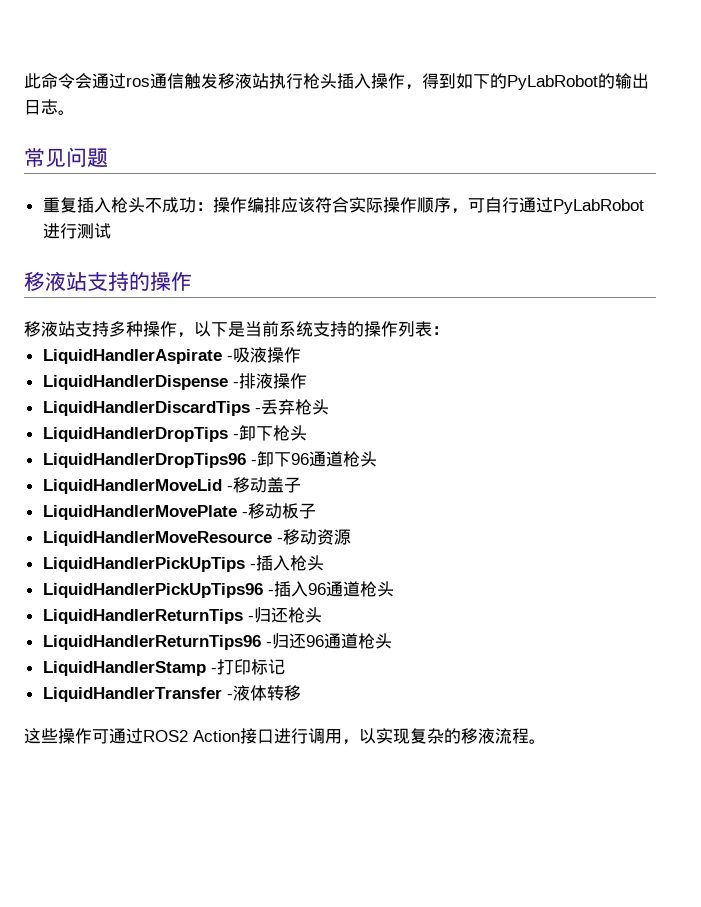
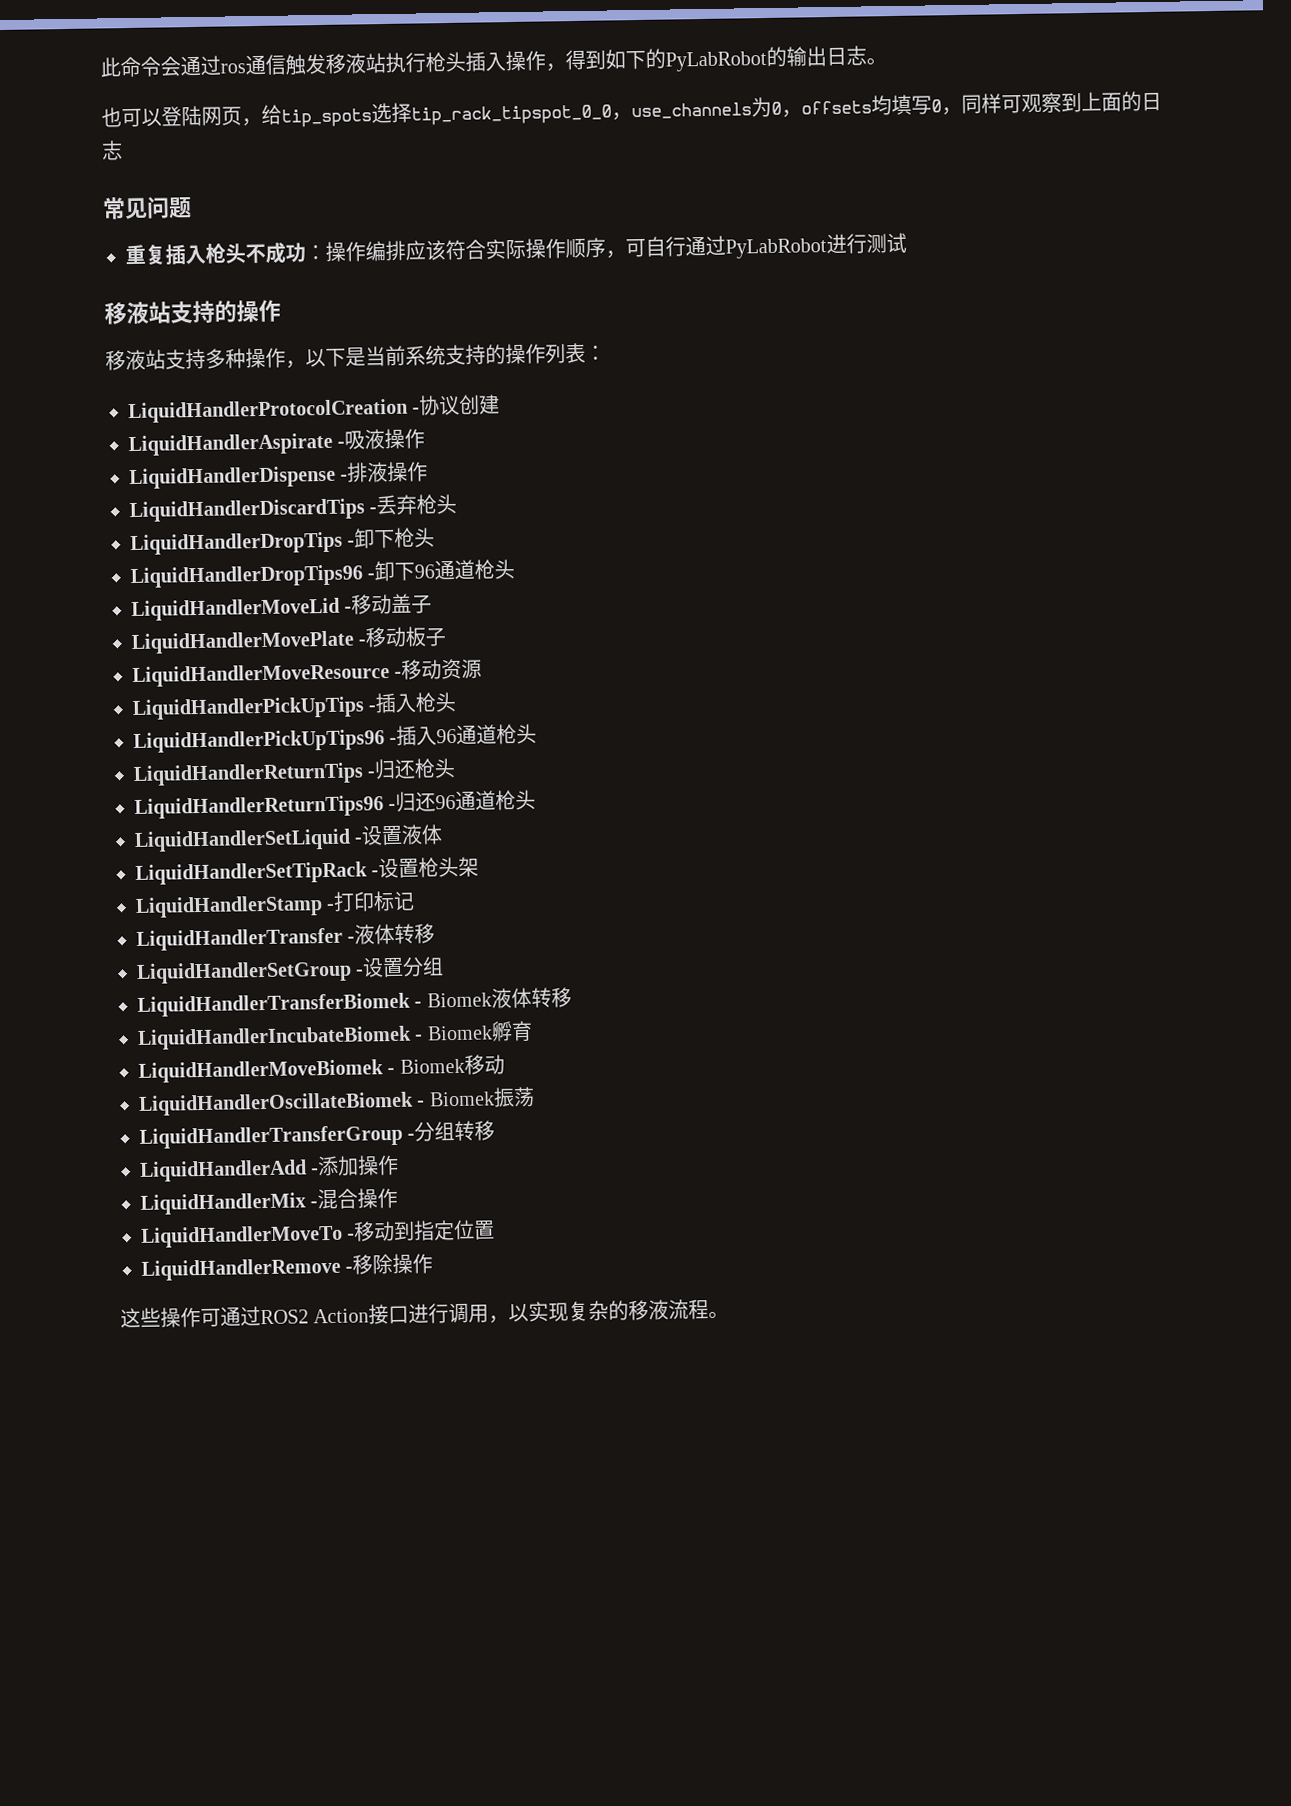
(75, 112) none -> [101,91,1162,128] [101,140,123,161] // 也可以登陆网页，给tip_spots选择tip_rack_tipspot_0_0，use_channels为0，offsets均填写0，同样可观察到上面的日志
(449, 330) none -> [128,394,501,424] // LiquidHandlerProtocolCreation -协议创建
(392, 641) none -> [134,824,444,853] [135,856,480,886] // LiquidHandlerSetLiquid -设置液体 // LiquidHandlerSetTipRack -设置枪头架
(301, 693) none -> [136,956,445,984] [137,987,572,1017] [137,1020,533,1050] [138,1054,505,1083] [138,1086,535,1116] [139,1120,496,1149] [140,1154,400,1182] [140,1187,399,1215] [141,1219,496,1248] [141,1253,434,1281] // LiquidHandlerSetGroup -设置分组 // LiquidHandlerTransferBiomek - Biomek液体转移 // LiquidHandlerIncubateBiomek - Biomek孵育 // LiquidHandlerMoveBiomek - Biomek移动 // LiquidHandlerOscillateBiomek - Biomek振荡 // LiquidHandlerTransferGroup -分组转移 // LiquidHandlerAdd -添加操作 // LiquidHandlerMix -混合操作 // LiquidHandlerMoveTo -移动到指定位置 // LiquidHandlerRemove -移除操作

